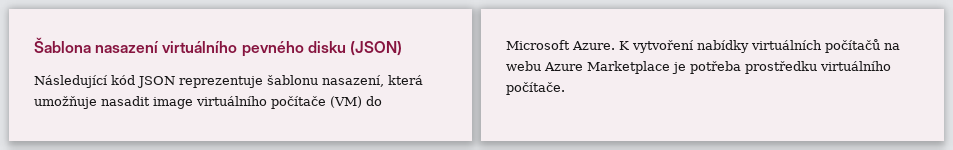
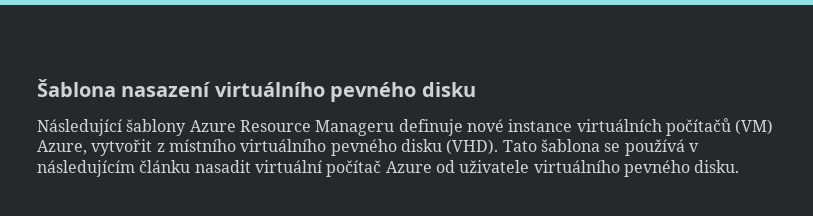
[349,41,402,56] (JSON) -> (476, 89) none
[111,75,423,88] [34,96,382,109] [506,39,900,53] [506,61,891,74] [506,82,565,95] kód JSON reprezentuje šablonu nasazení, která umožňuje nasadit image virtuálního počítače (VM) do Microsoft Azure. K vytvoření nabídky virtuálních počítačů na webu Azure Marketplace je potřeba prostředku virtuálního počítače. -> [126,118,774,136] [37,139,699,156] [37,160,740,177] šablony Azure Resource Manageru definuje nové instance virtuálních počítačů (VM) Azure, vytvořit z místního virtuálního pevného disku (VHD). Tato šablona se používá v následujícím článku nasadit virtuální počítač Azure od uživatele virtuálního pevného disku.

